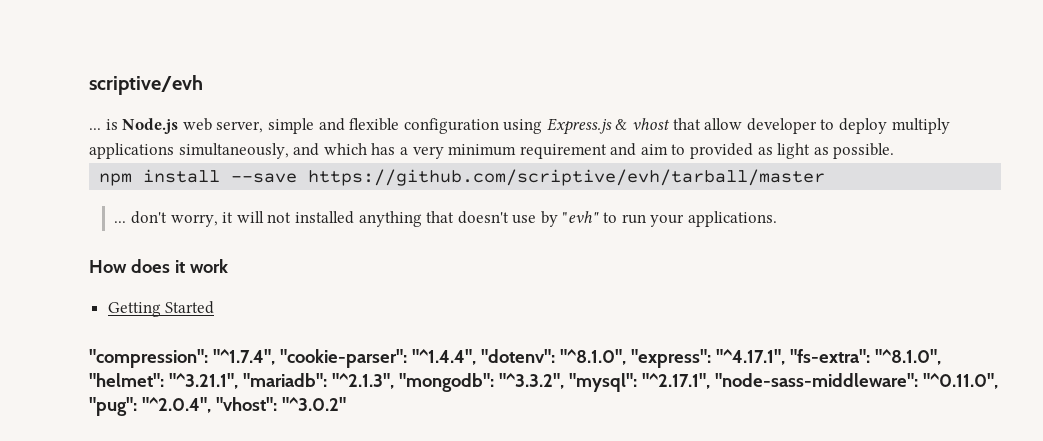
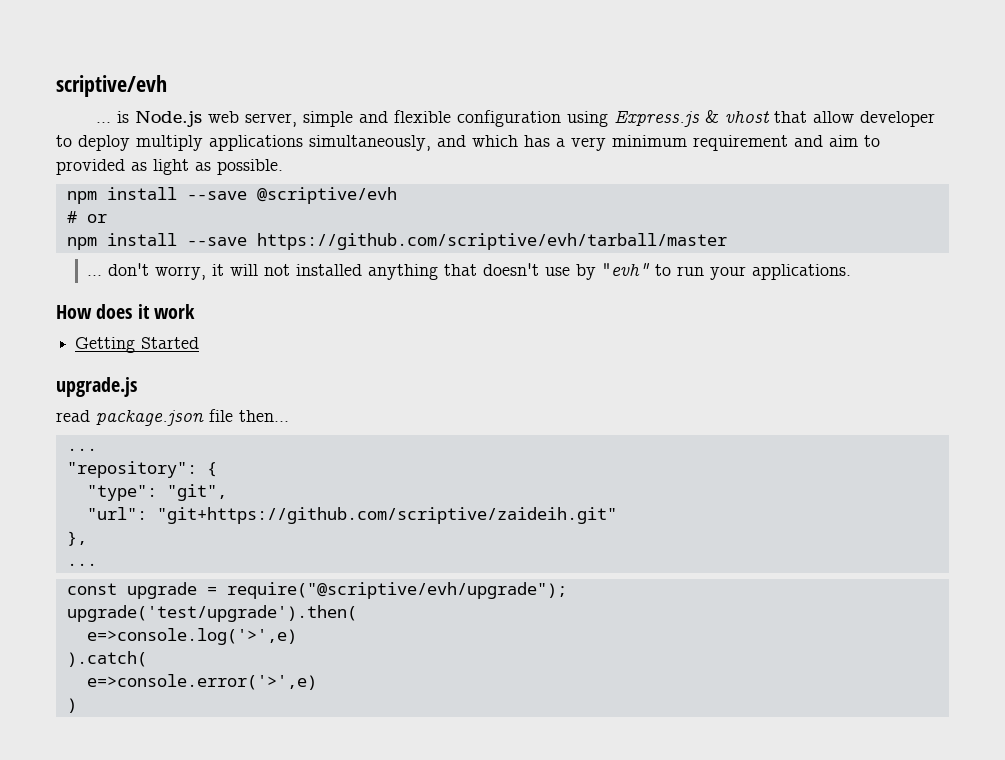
(895, 151) none -> [66,187,397,204] [66,211,107,223] // npm install --save @scriptive/evh // # or
[89,349,941,368] [89,373,998,392] [89,397,346,416] "compression": "^1.7.4", "cookie-parser": "^1.4.4", "dotenv": "^8.1.0", "express": "^4.17.1", "fs-extra": "^8.1.0", "helmet": "^3.21.1", "mariadb": "^2.1.3", "mongodb": "^3.3.2", "mysql": "^2.17.1", "node-sass-middleware": "^0.11.0", "pug": "^2.0.4", "vhost": "^3.0.2" -> [56,377,137,397] [56,409,289,426] [66,448,97,451] [66,461,217,478] [86,484,227,501] [86,507,617,524] [66,531,87,546] [66,563,97,566] [66,582,567,599] [66,605,357,622] [86,628,297,645] [66,651,147,667] [86,674,317,690] [66,698,77,713] upgrade.js // read package.json file then... // ... // "repository": { // "type": "git", // "url": "git+https://github.com/scriptive/zaideih.git" // }, // ... // const upgrade = require("@scriptive/evh/upgrade"); // upgrade('test/upgrade').then( // e=>console.log('>',e) // ).catch( // e=>console.error('>',e) // )

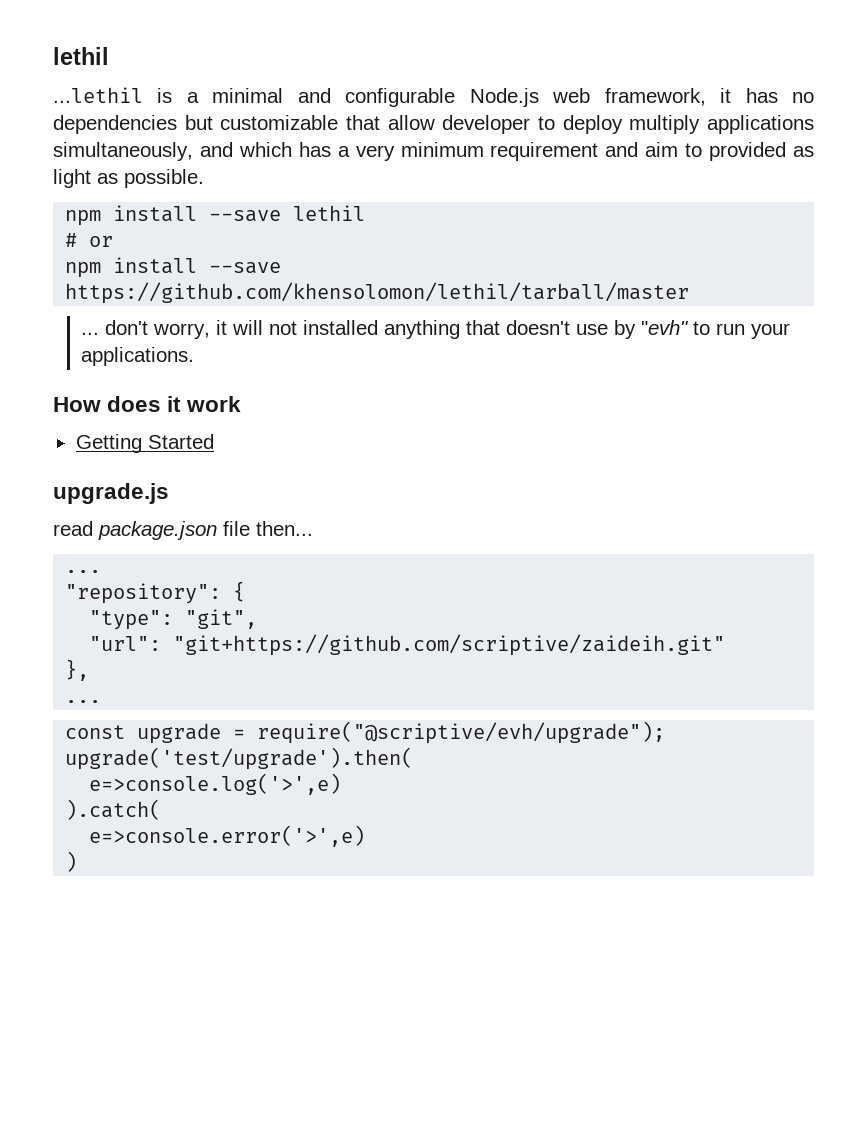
[56,75,167,97] [96,110,771,127] scriptive/evh // ... is Node.js web server, simple and flexible configuration using Express.js & vhost -> [53,47,109,65] [53,87,815,107] [53,115,339,134] lethil // ...lethil is a minimal and configurable Node.js web framework, it has no dependencies but customizable
[256,187,397,204] @scriptive/evh -> [293,205,366,221] lethil
[256,233,727,250] https://github.com/scriptive/evh/tarball/master -> [65,282,690,304] https://github.com/khensolomon/lethil/tarball/master

